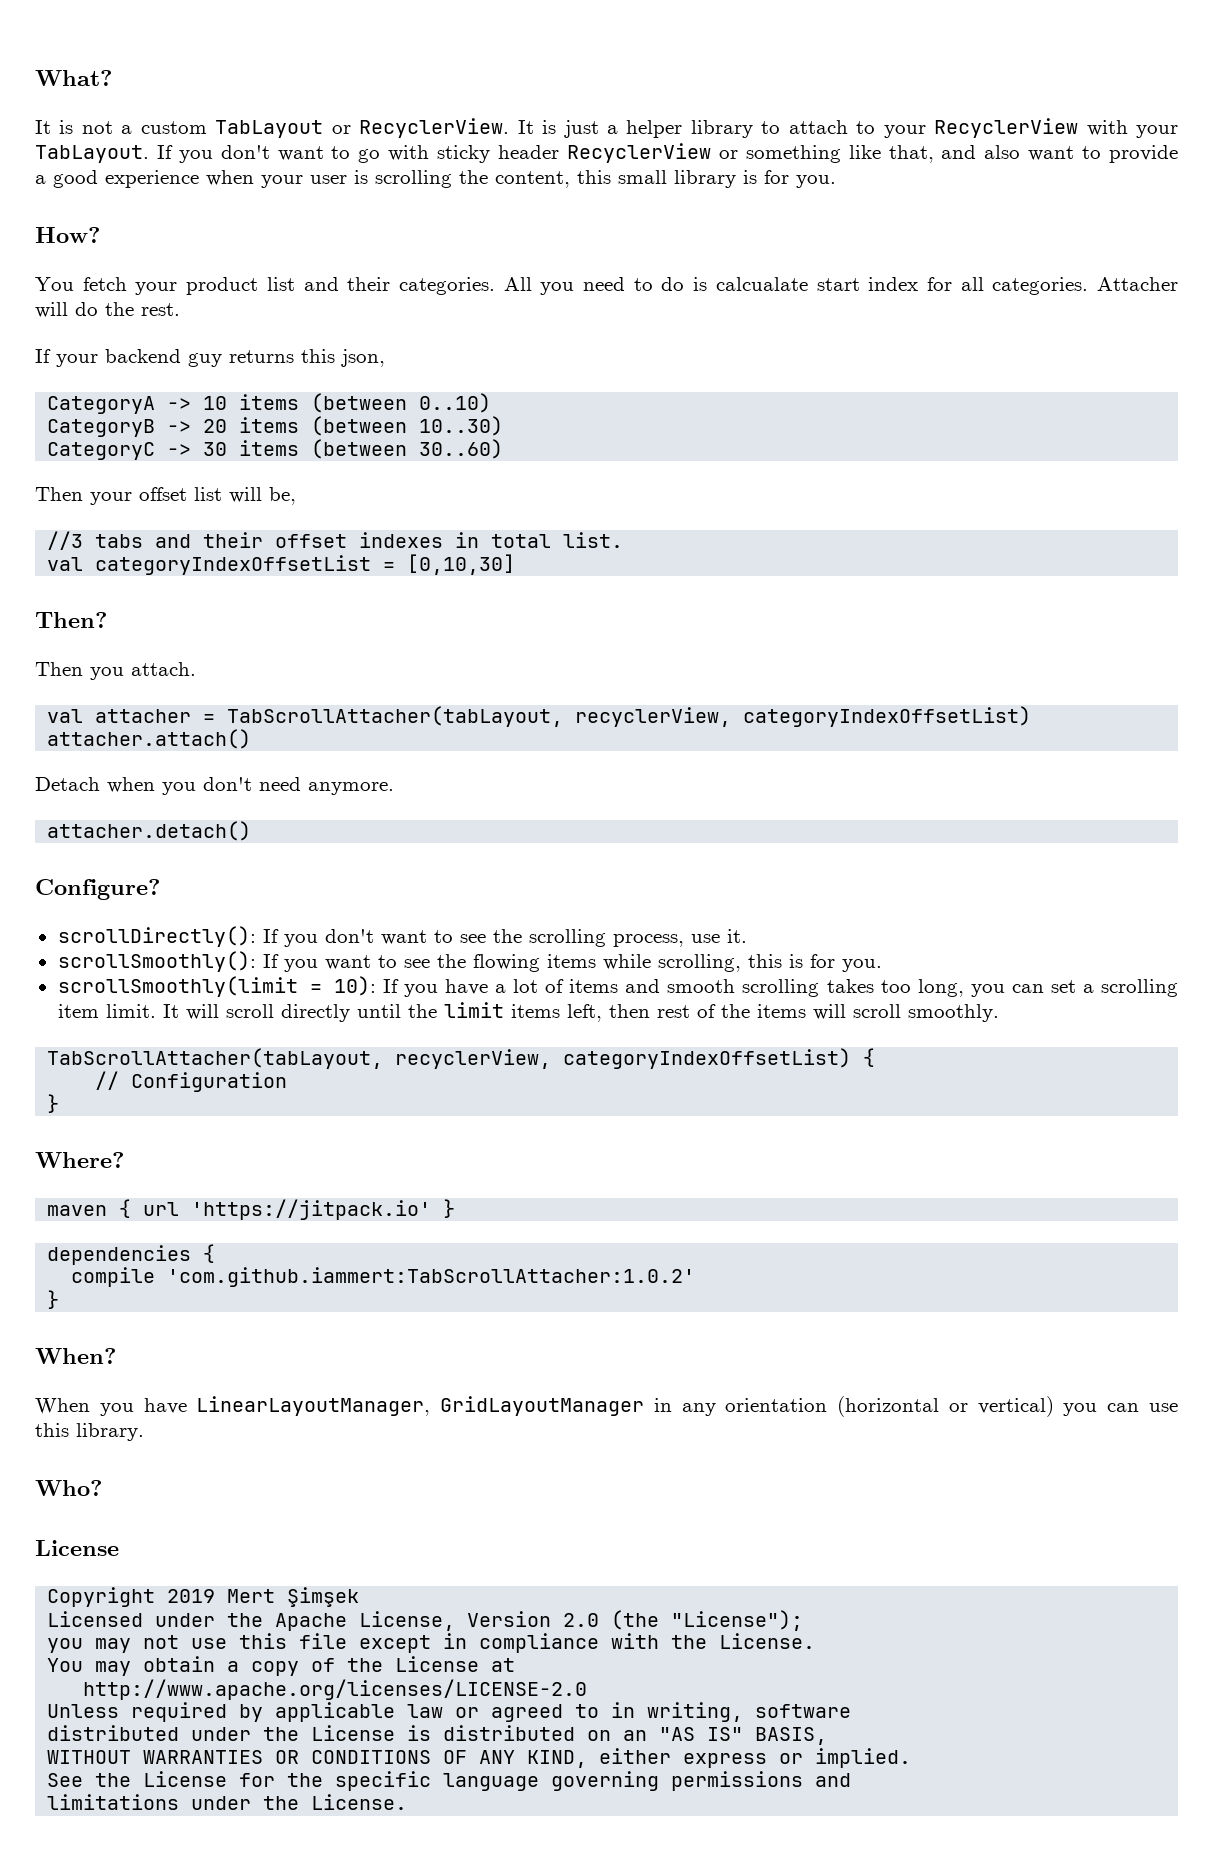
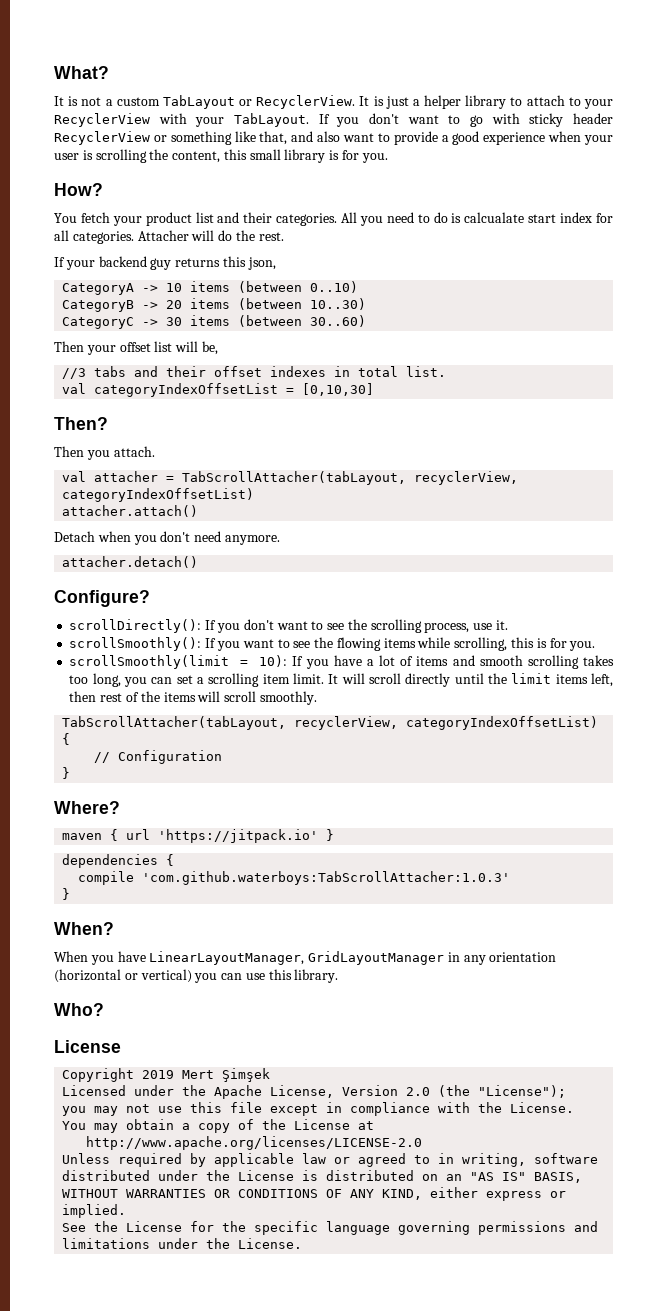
[167,1267,696,1287] 'com.github.iammert:TabScrollAttacher:1.0.2' -> [142,871,511,885] 'com.github.waterboys:TabScrollAttacher:1.0.3'

